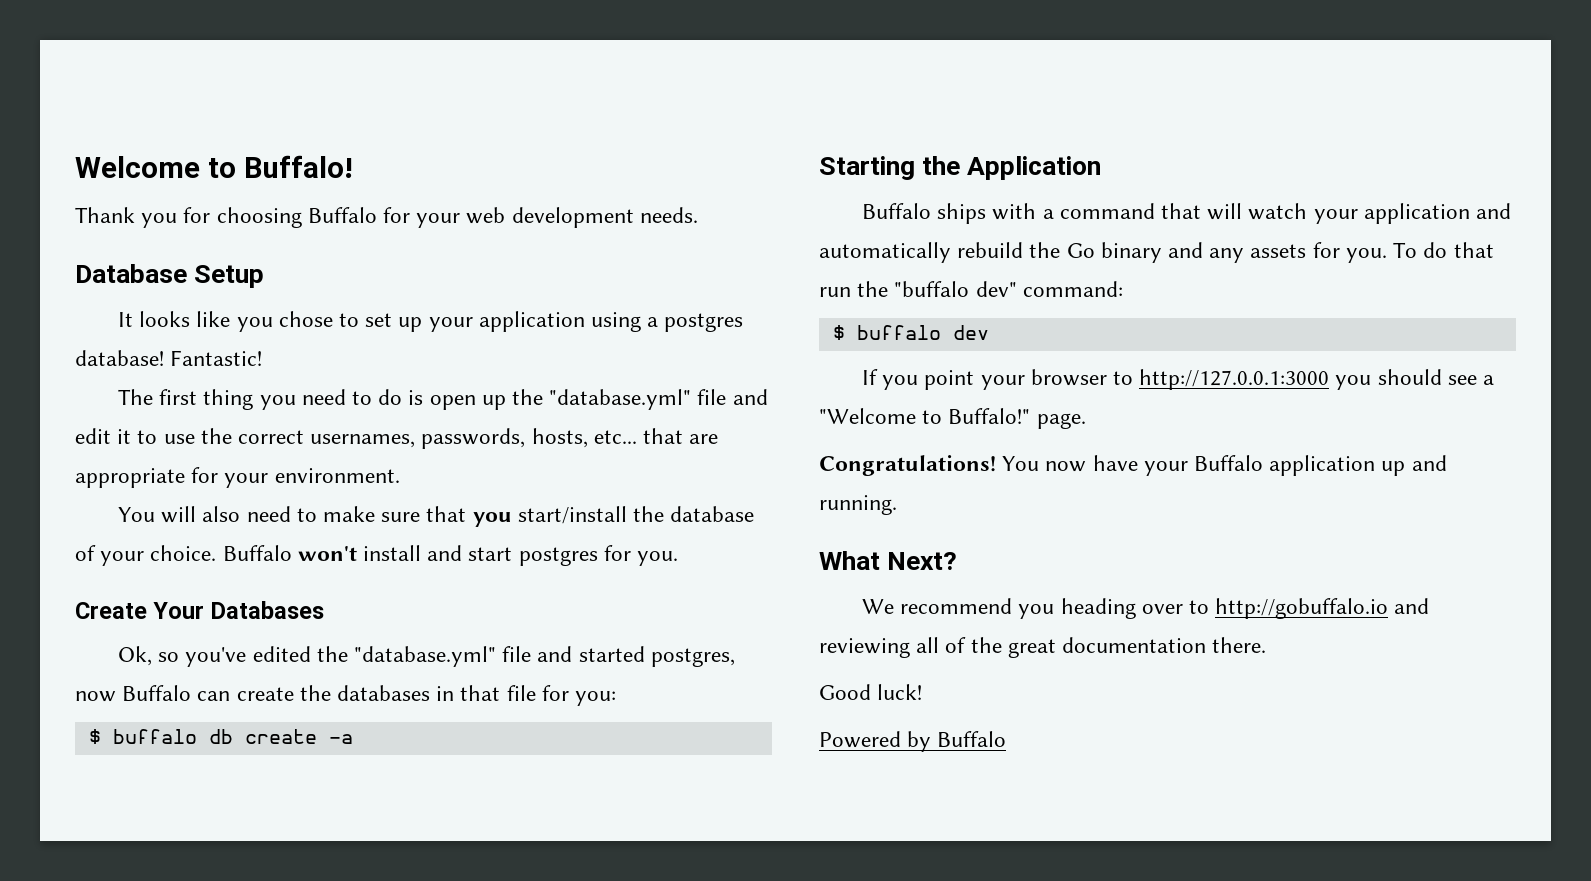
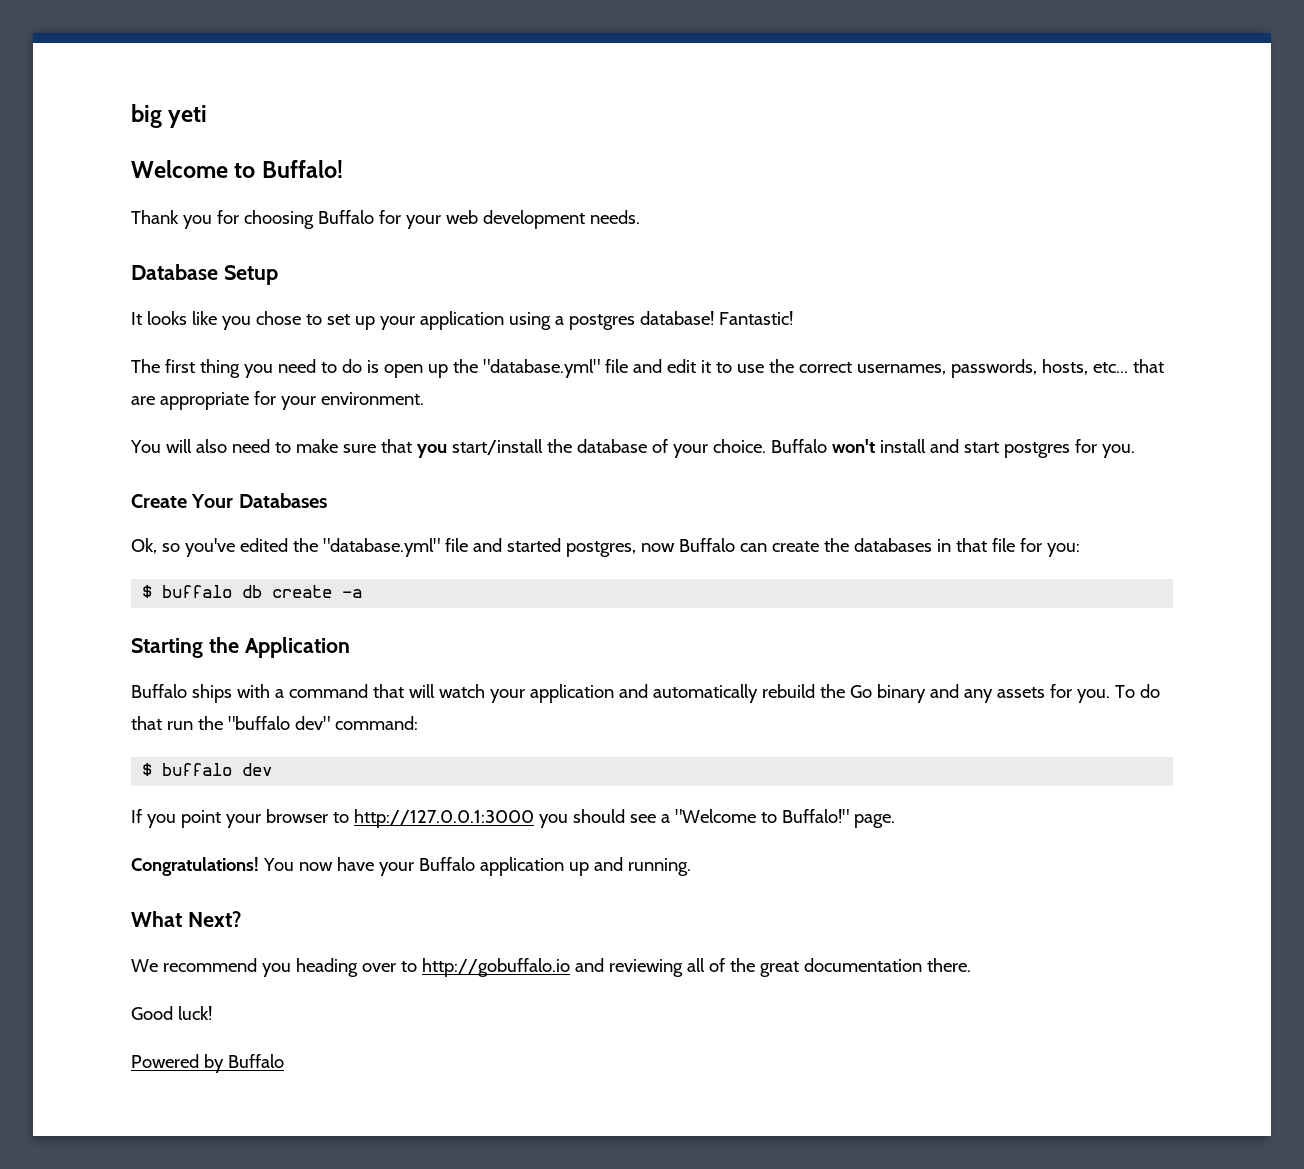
(75, 167) none -> [131,104,208,128] big yeti //

